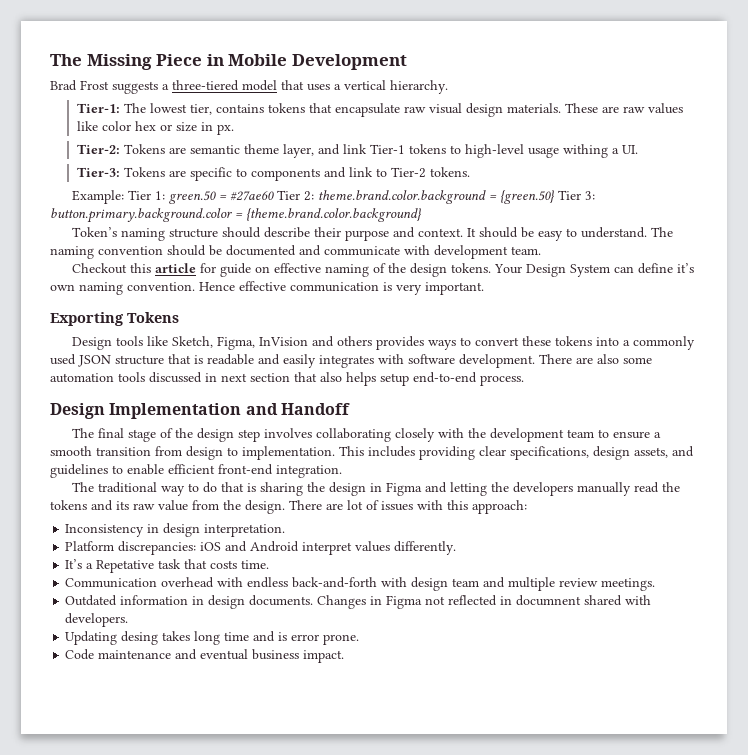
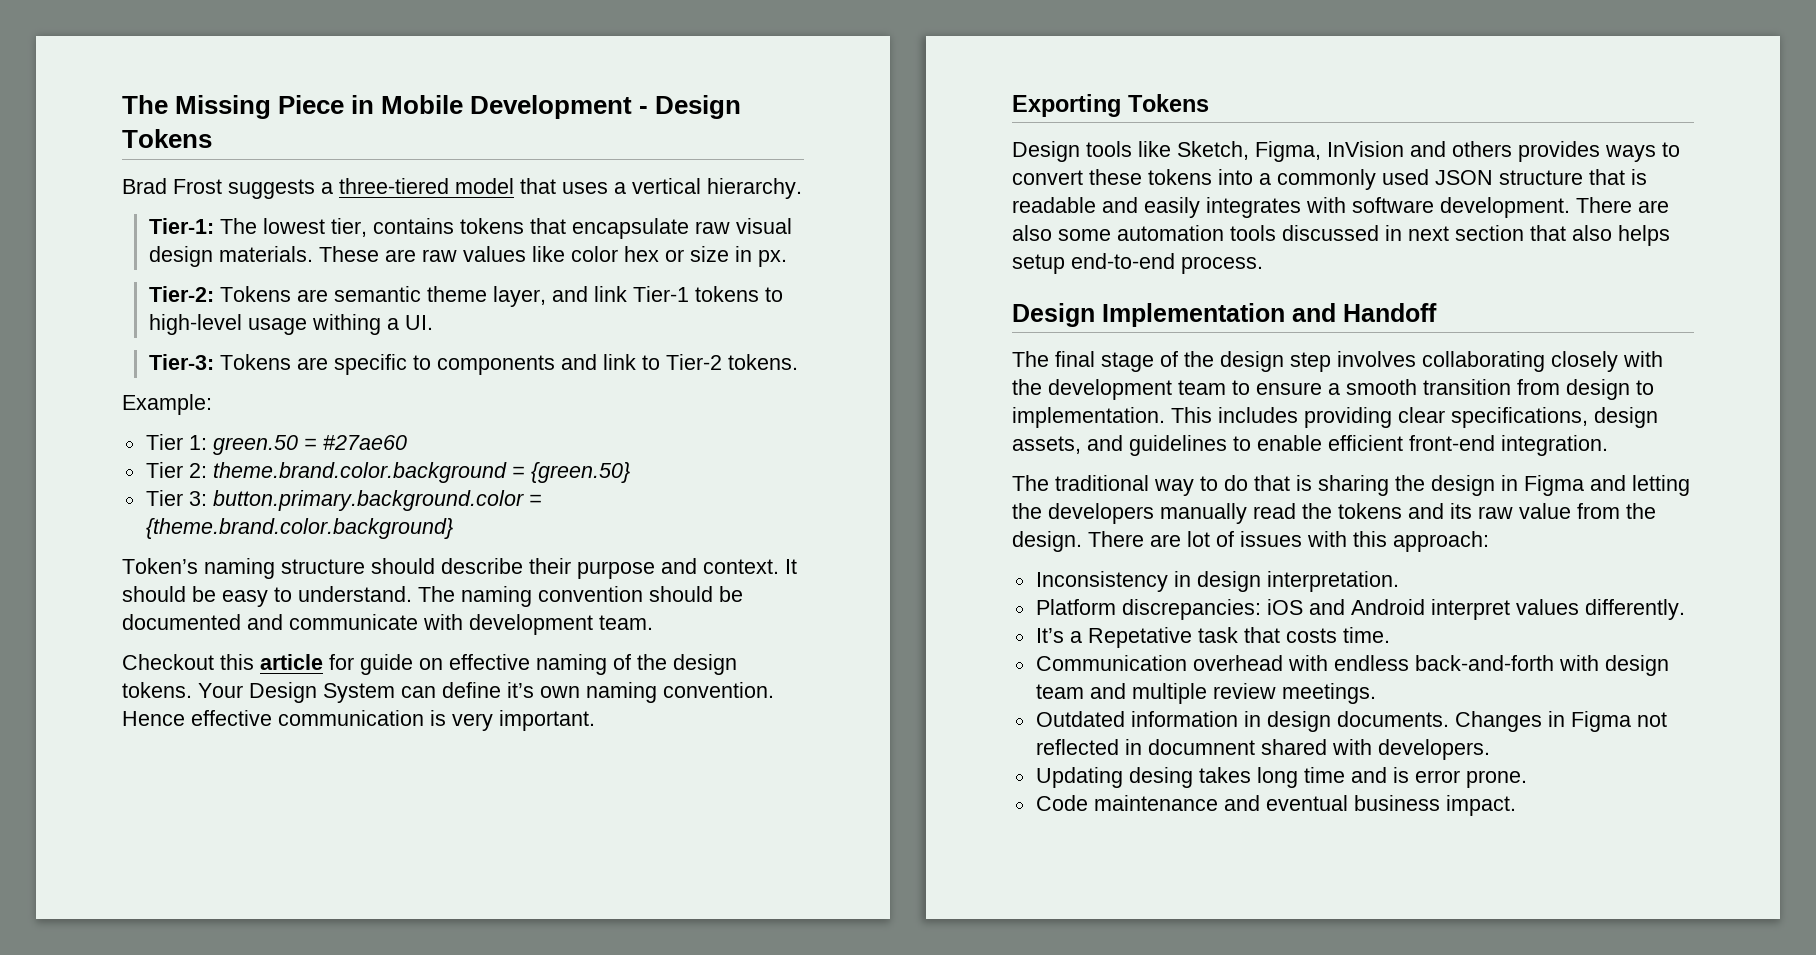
(407, 62) none -> [639,95,742,119] [122,129,212,148] - Design Tokens
(125, 197) none -> (212, 404) //
(275, 196) none -> (407, 442) //
(555, 197) none -> (630, 472) //

